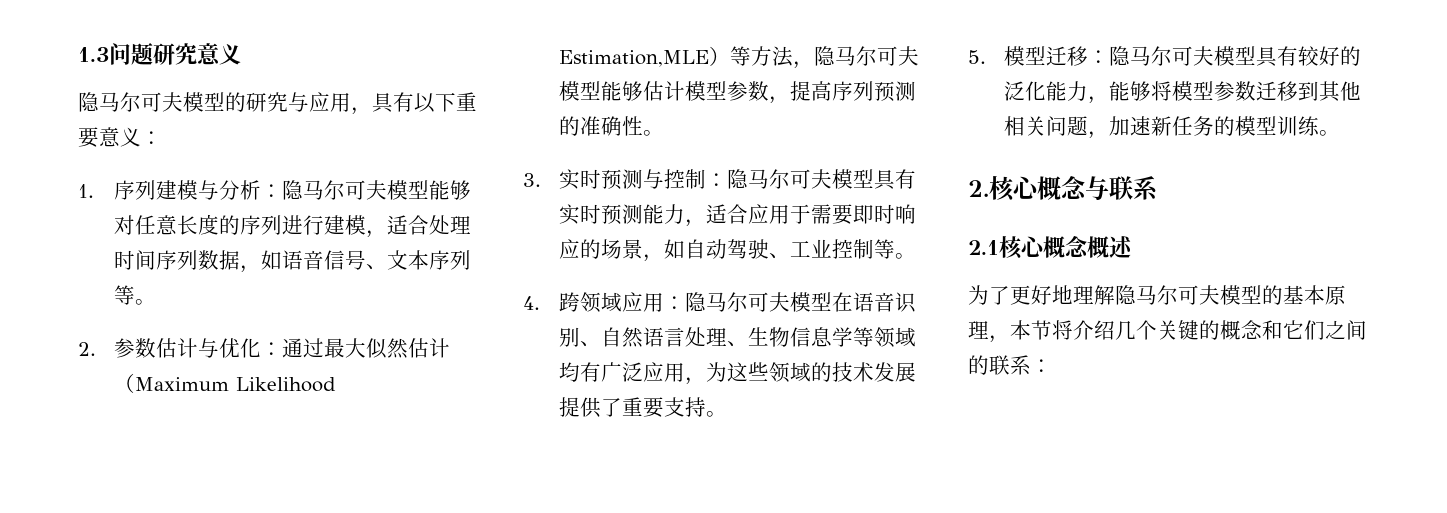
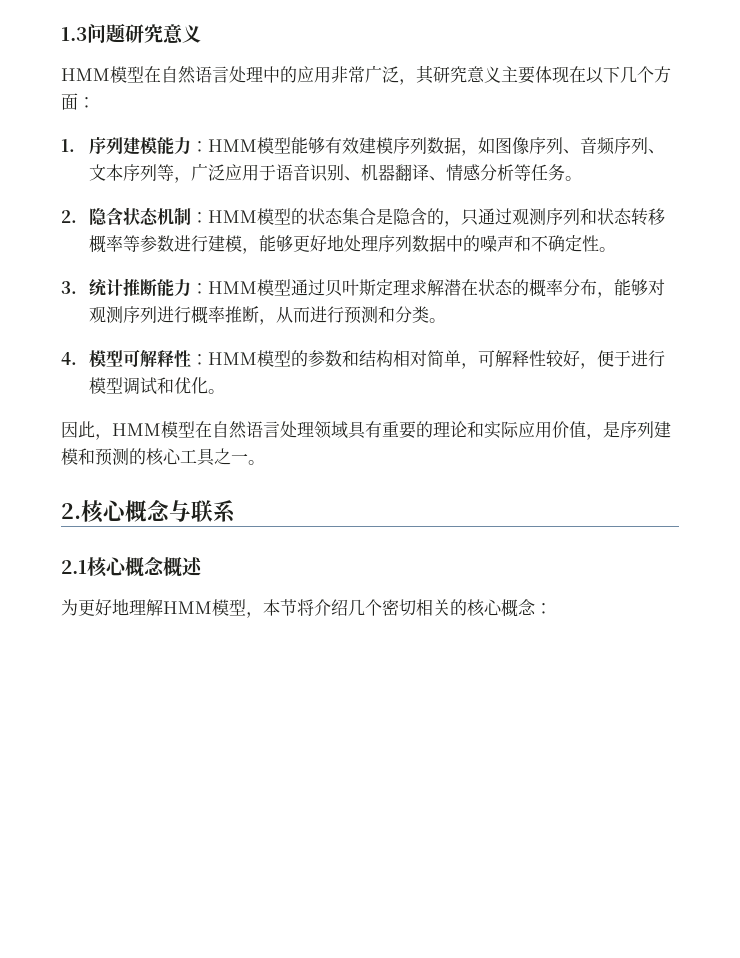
[78,92,477,115] [78,127,162,148] [78,180,472,200] [114,214,472,238] [114,250,472,273] [114,285,157,305] [78,338,451,359] [114,373,337,393] [559,46,920,69] [559,81,917,104] [559,116,665,136] [523,169,917,190] [559,204,917,227] [559,239,917,262] [523,292,917,313] [559,327,917,348] [559,362,917,385] [559,397,728,418] [968,46,1362,67] [1004,81,1362,104] [1004,116,1321,139] 隐马尔可夫模型的研究与应用，具有以下重要意义： // 1.序列建模与分析：隐马尔可夫模型能够对任意长度的序列进行建模，适合处理时间序列数据，如语音信号、文本序列等。 // 2.参数估计与优化：通过最大似然估计（Maximum Likelihood Estimation,MLE）等方法，隐马尔可夫模型能够估计模型参数，提高序列预测的准确性。 // 3.实时预测与控制：隐马尔可夫模型具有实时预测能力，适合应用于需要即时响应的场景，如自动驾驶、工业控制等。 // 4.跨领域应用：隐马尔可夫模型在语音识别、自然语言处理、生物信息学等领域均有广泛应用，为这些领域的技术发展提供了重要支持。 // 5.模型迁移：隐马尔可夫模型具有较好的泛化能力，能够将模型参数迁移到其他相关问题，加速新任务的模型训练 -> [61,65,671,85] [61,93,95,110] [61,137,665,156] [88,163,582,183] [61,207,665,227] [88,235,616,254] [61,278,665,298] [88,306,446,325] [61,349,665,369] [88,377,225,395] [61,421,671,440] [61,448,248,466] HMM模型在自然语言处理中的应用非常广泛，其研究意义主要体现在以下几个方面： // 1.序列建模能力：HMM模型能够有效建模序列数据，如图像序列、音频序列、文本序列等，广泛应用于语音识别、机器翻译、情感分析等任务。 // 2.隐含状态机制：HMM模型的状态集合是隐含的，只通过观测序列和状态转移概率等参数进行建模，能够更好地处理序列数据中的噪声和不确定性。 // 3.统计推断能力：HMM模型通过贝叶斯定理求解潜在状态的概率分布，能够对观测序列进行概率推断，从而进行预测和分类。 // 4.模型可解释性：HMM模型的参数和结构相对简单，可解释性较好，便于进行模型调试和优化。 // 因此，HMM模型在自然语言处理领域具有重要的理论和实际应用价值，是序列建模和预测的核心工具之一
[989,286,1010,305] 了 -> (78, 607) none
[1115,285,1346,305] [968,320,1367,343] [968,355,1031,375] 隐马尔可夫模型的基本原理，本节将介绍几个关键的概念和它们之间的联系 -> [163,599,536,618] HMM模型，本节将介绍几个密切相关的核心概念

